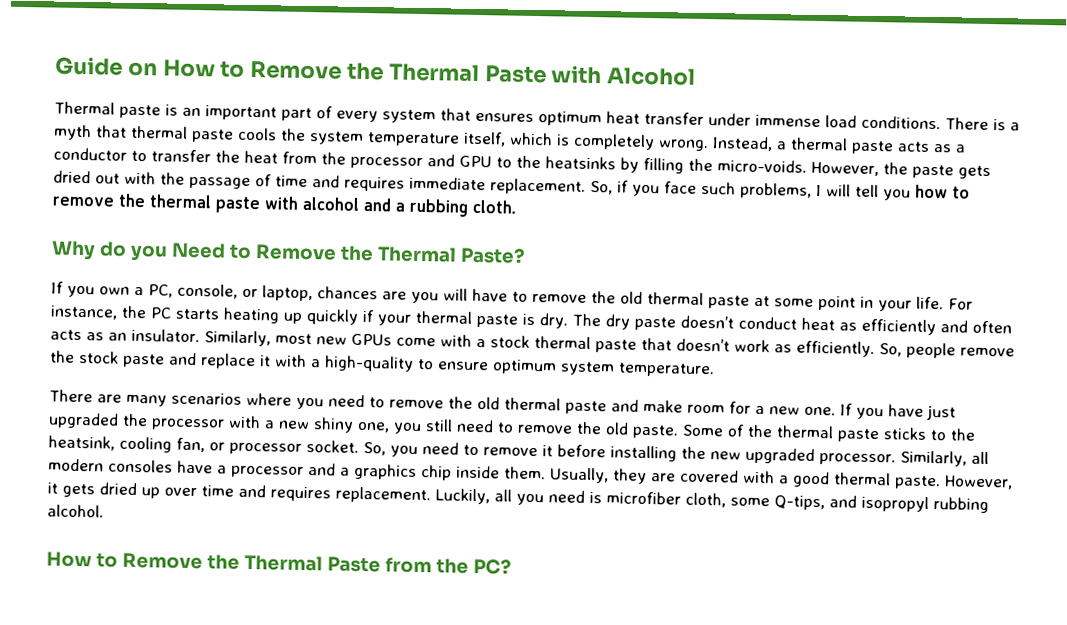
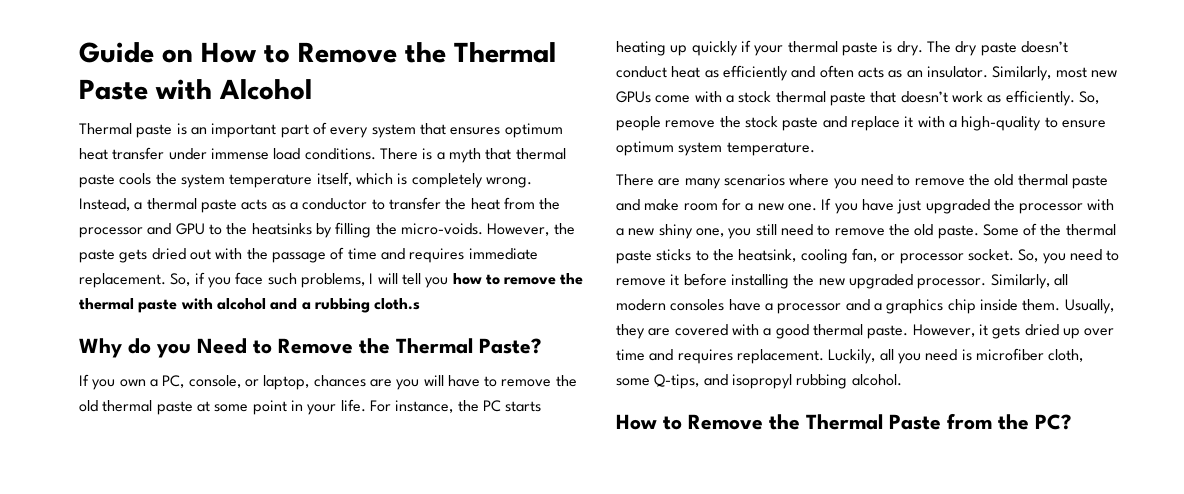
[472,199,517,214] cloth. -> [374,298,421,310] cloth.s

